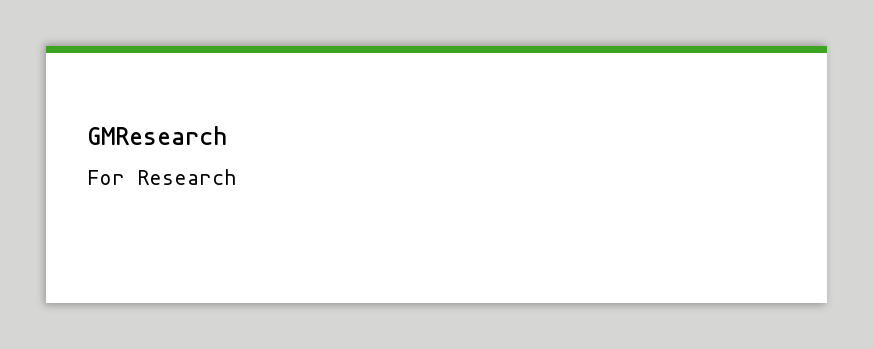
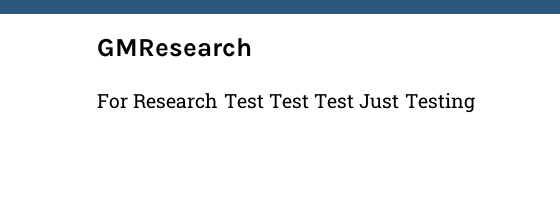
(237, 177) none -> [223,93,475,113] Test Test Test Just Testing

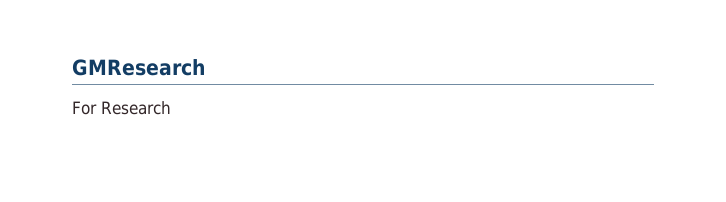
[223,93,475,113] Test Test Test Just Testing -> (171, 108) none

